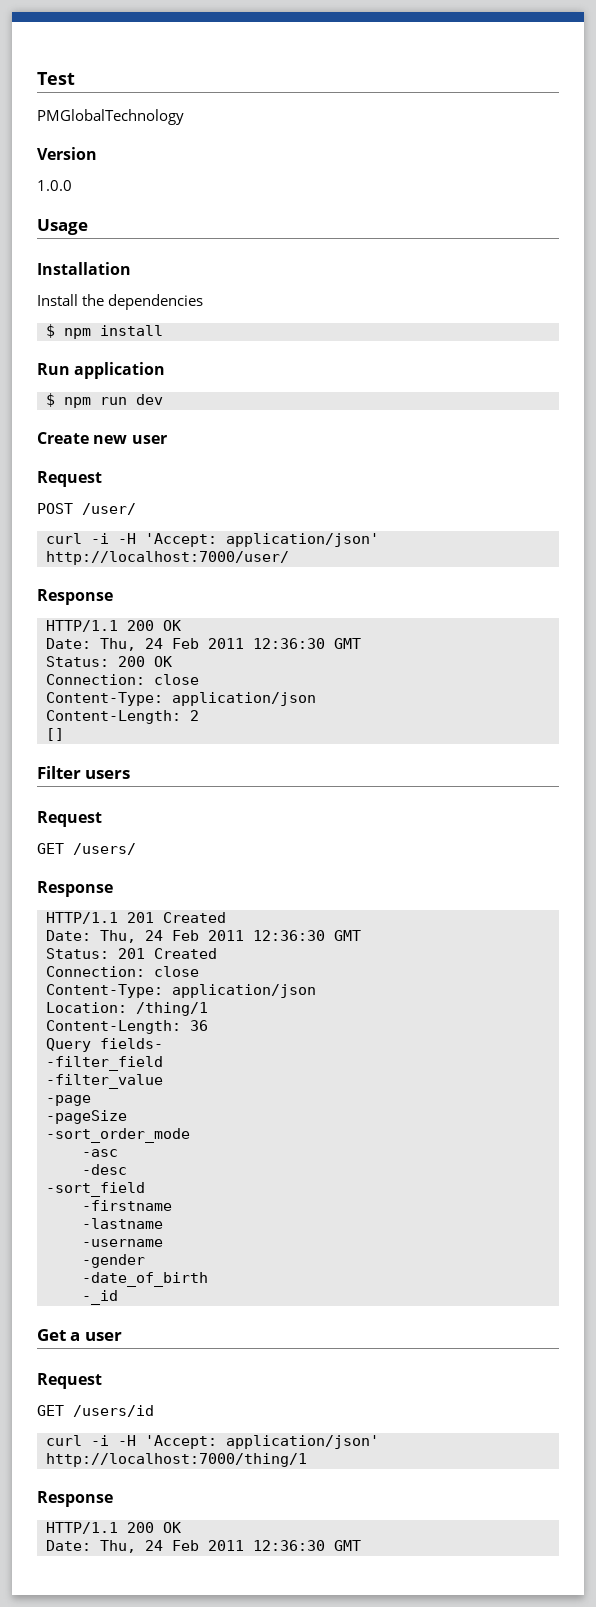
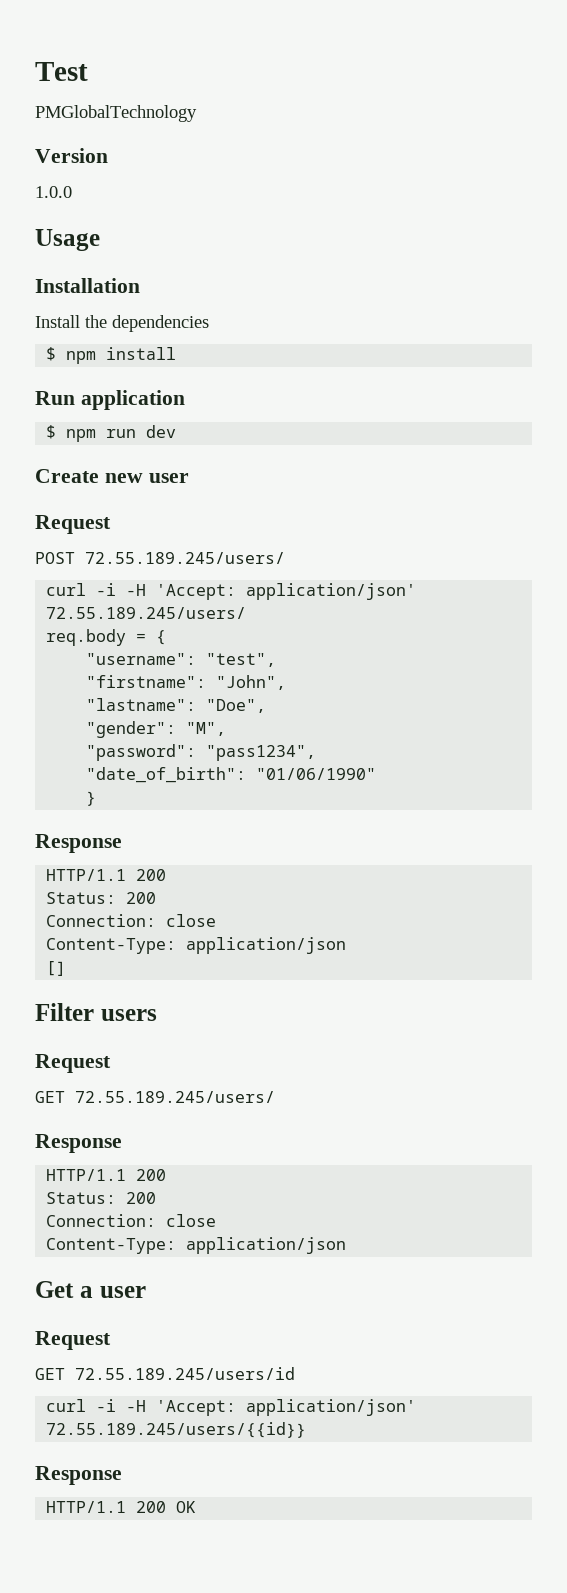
[82,503,136,515] [46,533,379,547] [46,551,289,565] [37,589,113,605] [46,620,181,632] [46,638,361,651] [46,656,172,667] [46,674,199,685] [46,692,316,706] [46,710,199,724] /user/ // curl -i -H 'Accept: application/json' http://localhost:7000/user/ // Response // HTTP/1.1 200 OK // Date: Thu, 24 Feb 2011 12:36:30 GMT // Status: 200 OK // Connection: close // Content-Type: application/json // Content-Length: 2 -> [85,552,285,564] [46,583,417,600] [46,607,247,619] [46,629,167,646] [86,653,277,667] [86,675,287,690] [86,698,267,713] [86,721,227,738] [86,744,317,761] [86,767,377,783] [86,791,97,806] [35,834,122,853] [46,869,167,881] [46,892,157,904] [46,914,217,927] [46,937,347,954] 72.55.189.245/users/ // curl -i -H 'Accept: application/json' 72.55.189.245/users/ // req.body = { // "username": "test", // "firstname": "John", // "lastname": "Doe", // "gender": "M", // "password": "pass1234", // "date_of_birth": "01/06/1990" // } // Response // HTTP/1.1 200 // Status: 200 // Connection: close // Content-Type: application/json
[73,843,136,855] [37,881,113,897] [46,912,226,924] [46,930,361,943] [46,948,217,959] [46,966,199,977] [46,984,316,998] [46,1002,208,1016] [46,1020,208,1034] [46,1038,163,1052] [46,1056,163,1071] [46,1074,163,1089] [46,1095,91,1106] [46,1110,127,1124] [46,1128,190,1143] [82,1149,118,1157] [82,1164,127,1175] [46,1182,145,1197] [82,1200,172,1211] [82,1218,163,1229] [82,1239,163,1247] [82,1254,145,1268] [82,1272,208,1287] [82,1290,118,1305] /users/ // Response // HTTP/1.1 201 Created // Date: Thu, 24 Feb 2011 12:36:30 GMT // Status: 201 Created // Connection: close // Content-Type: application/json // Location: /thing/1 // Content-Length: 36 // Query fields- // -filter_field // -filter_value // -page // -pageSize // -sort_order_mode // -asc // -desc // -sort_field // -firstname // -lastname // -username // -gender // -date_of_birth // -_id -> [75,1091,275,1103] [35,1134,122,1153] [46,1169,167,1181] [46,1192,157,1204] [46,1214,217,1227] [46,1237,347,1254] 72.55.189.245/users/ // Response // HTTP/1.1 200 // Status: 200 // Connection: close // Content-Type: application/json
[73,1405,154,1417] [46,1435,379,1449] [46,1453,307,1467] [37,1491,113,1507] [46,1522,181,1534] [46,1540,361,1553] /users/id // curl -i -H 'Accept: application/json' http://localhost:7000/thing/1 // Response // HTTP/1.1 200 OK // Date: Thu, 24 Feb 2011 12:36:30 GMT -> [75,1367,295,1380] [46,1399,417,1416] [46,1422,307,1438] [35,1466,122,1485] [46,1501,197,1513] 72.55.189.245/users/id // curl -i -H 'Accept: application/json' 72.55.189.245/users/{{id}} // Response // HTTP/1.1 200 OK

